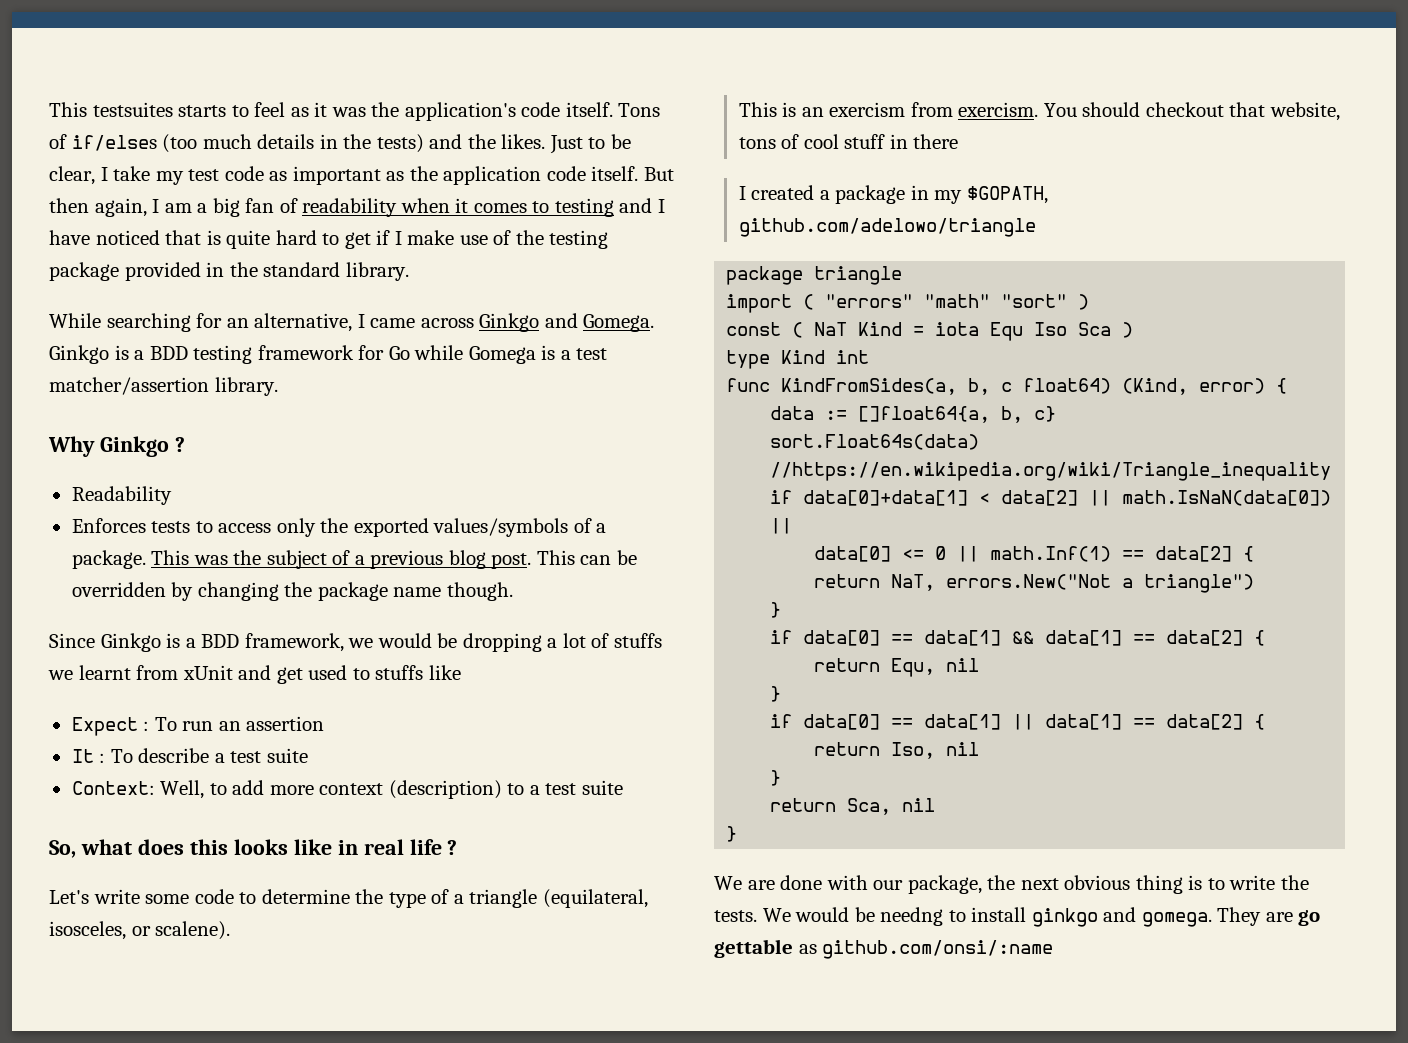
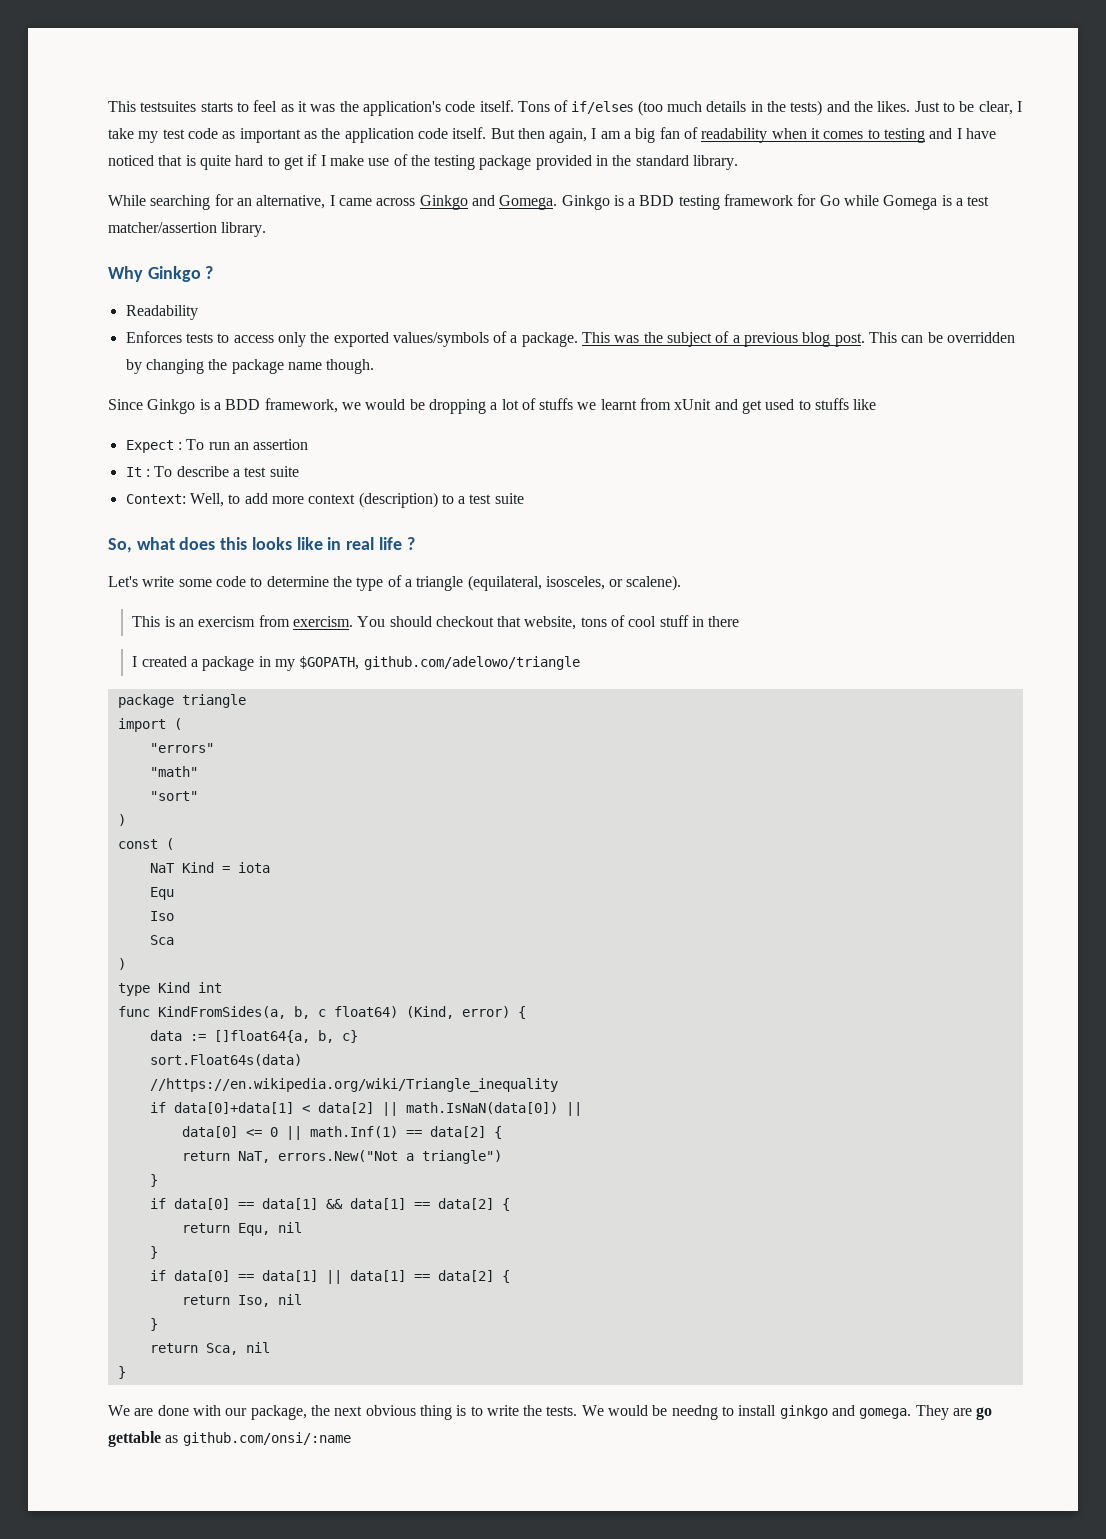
(815, 302) none -> (182, 724) //
(914, 301) none -> (214, 748) //
(991, 301) none -> (198, 771) //
(1068, 301) none -> (198, 796) //
(804, 330) none -> (174, 844) //
(980, 329) none -> (270, 867) //
(1024, 331) none -> (174, 893) //
(1068, 329) none -> (174, 916) //
(1112, 329) none -> (174, 940) //

